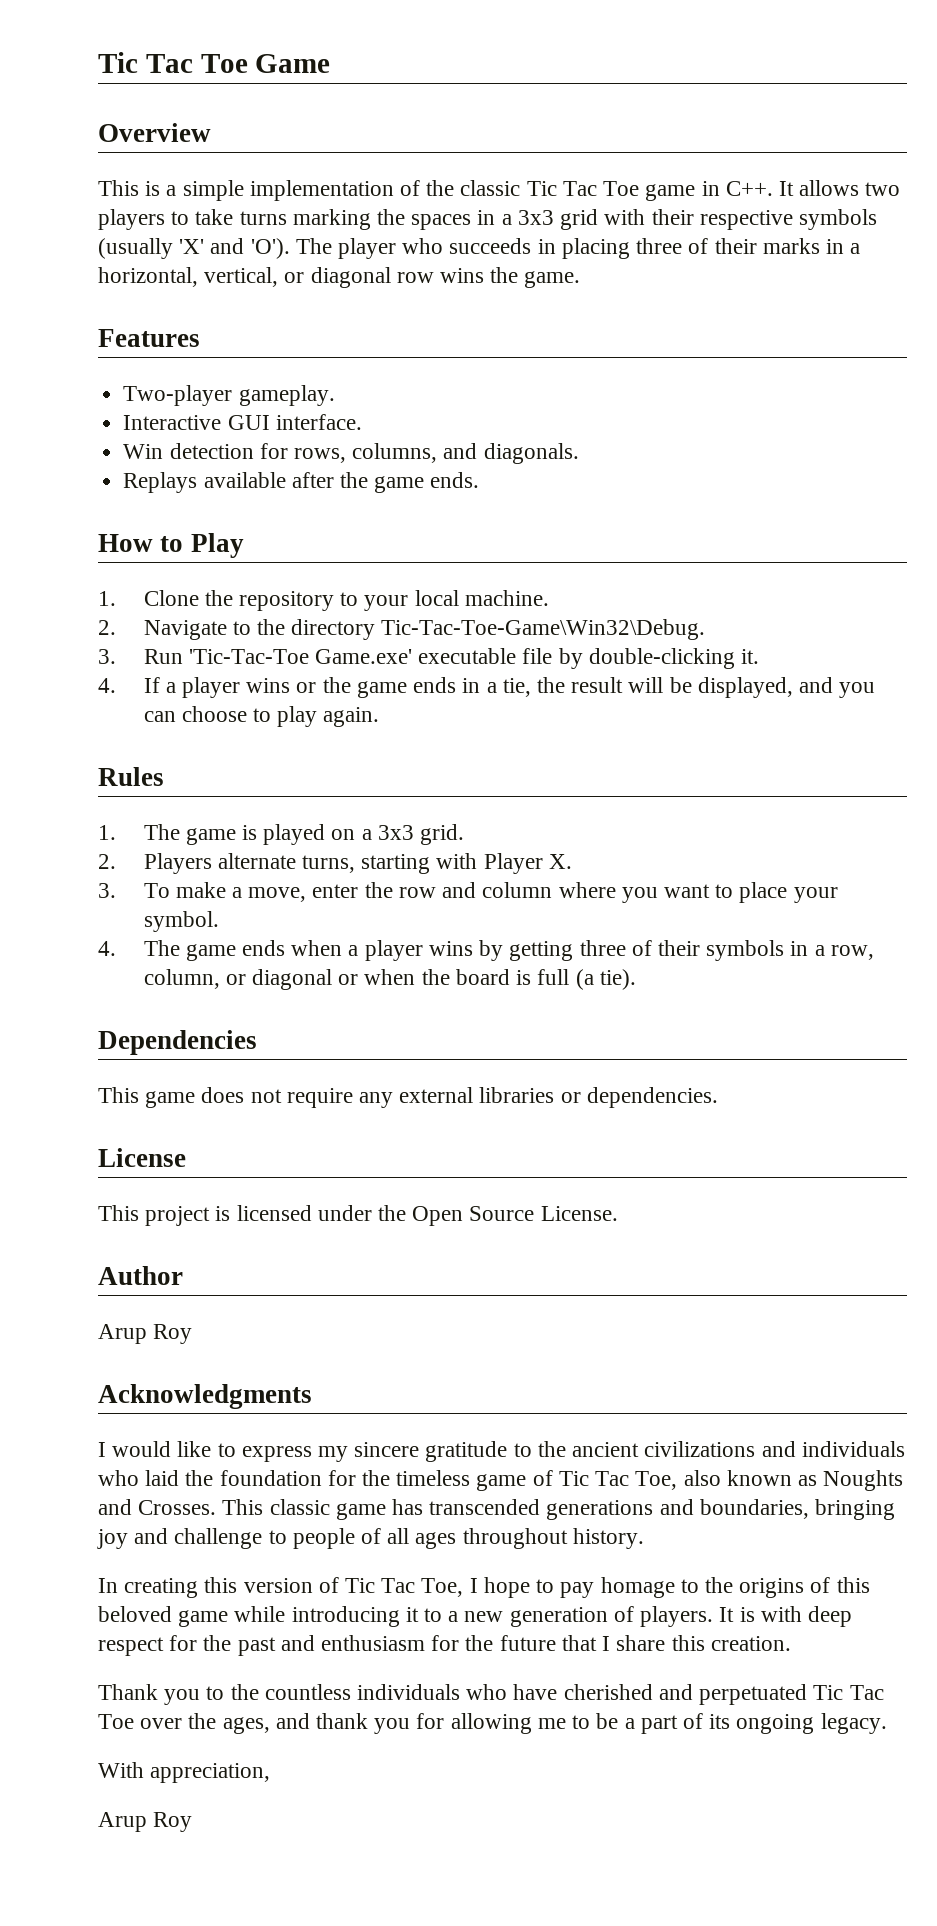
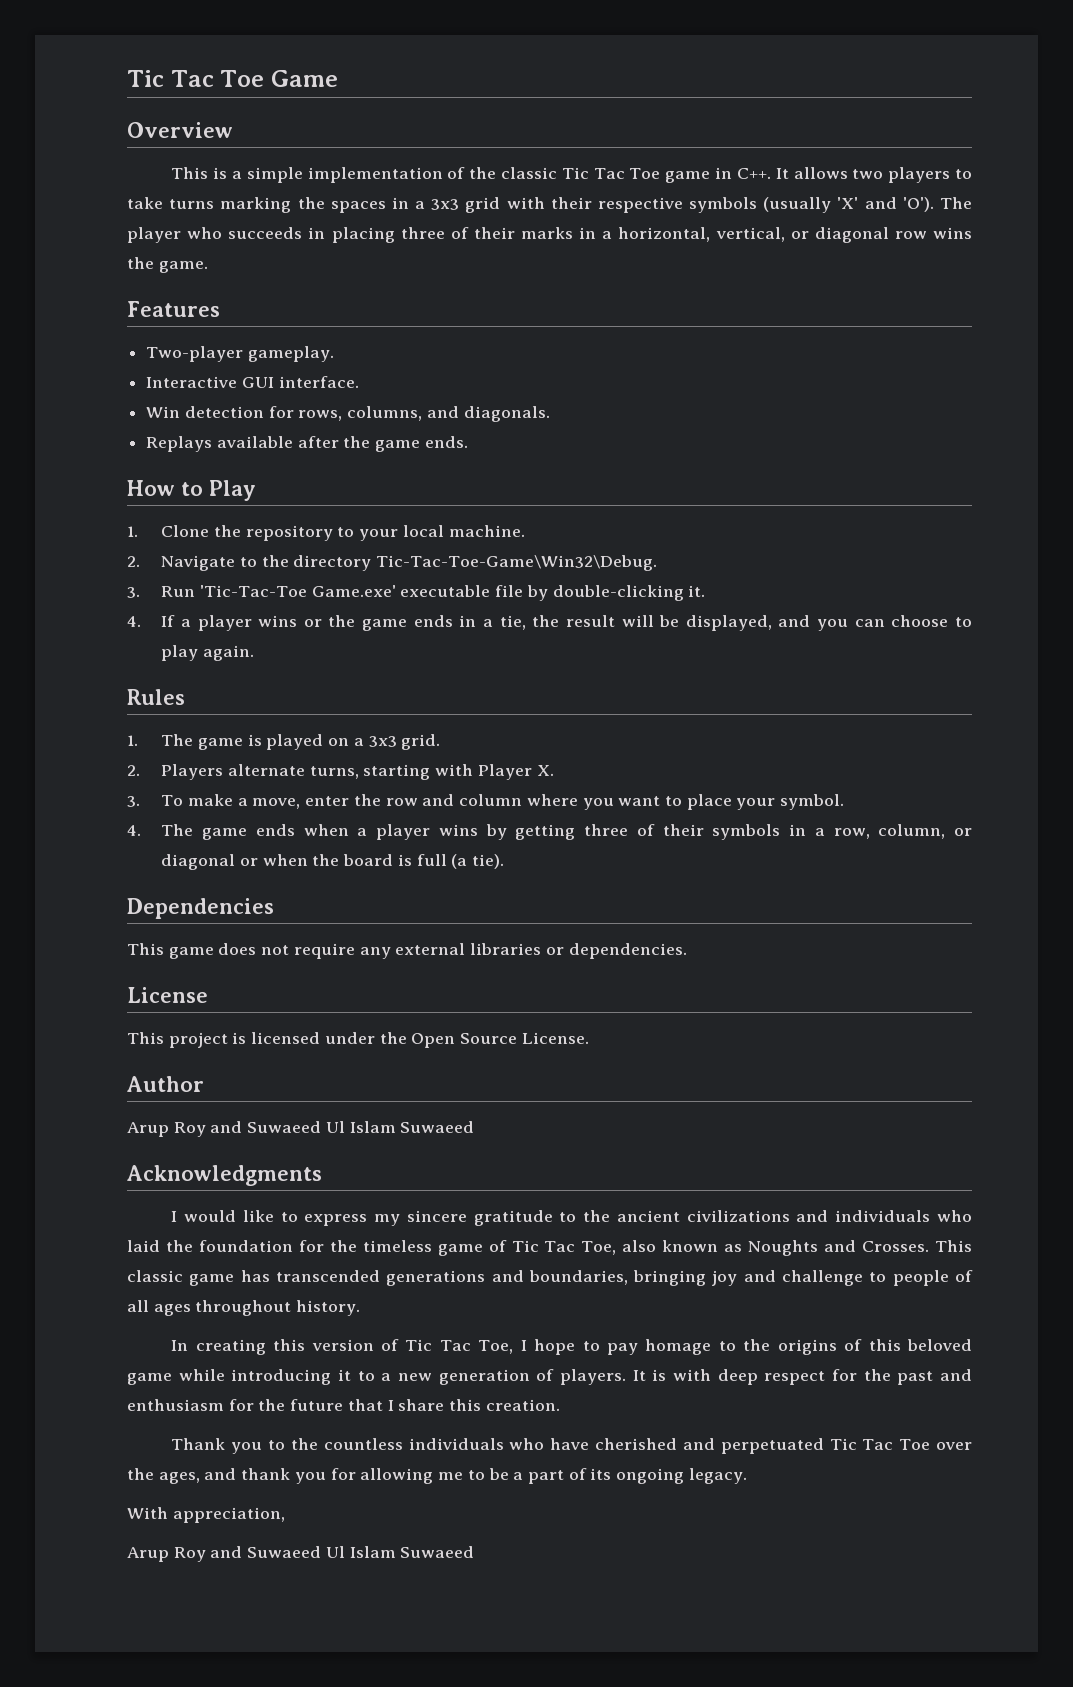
(193, 1334) none -> [210,1121,475,1133] and Suwaeed Ul Islam Suwaeed
(193, 1822) none -> [210,1546,475,1558] and Suwaeed Ul Islam Suwaeed

